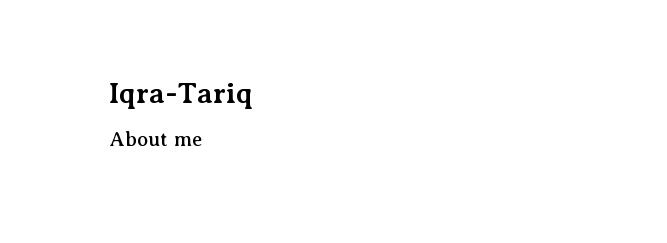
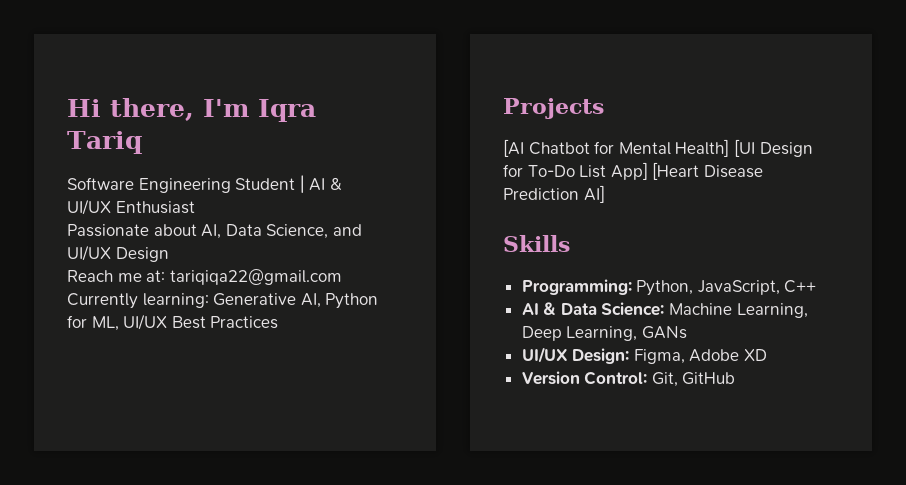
[109,83,253,109] [109,131,203,146] Iqra-Tariq // About me -> [67,98,316,122] [67,131,142,154] [67,175,342,193] [67,199,195,215] [67,224,362,239] [67,245,169,262] [67,269,342,285] [67,293,379,309] [67,314,279,331] [503,98,604,119] [503,139,813,157] [503,162,763,180] [503,185,605,203] [503,235,570,252] [521,279,817,296] [521,302,808,318] [521,326,687,341] [521,347,768,364] [521,371,736,387] Hi there, I'm Iqra Tariq // Software Engineering Student | AI & UI/UX Enthusiast // Passionate about AI, Data Science, and UI/UX Design // Reach me at: tariqiqa22@gmail.com Currently learning: Generative AI, Python for ML, UI/UX Best Practices // Projects // [AI Chatbot for Mental Health] [UI Design for To-Do List App] [Heart Disease Prediction AI] // Skills // Programming: Python, JavaScript, C++ // AI & Data Science: Machine Learning, Deep Learning, GANs // UI/UX Design: Figma, Adobe XD // Version Control: Git, GitHub

